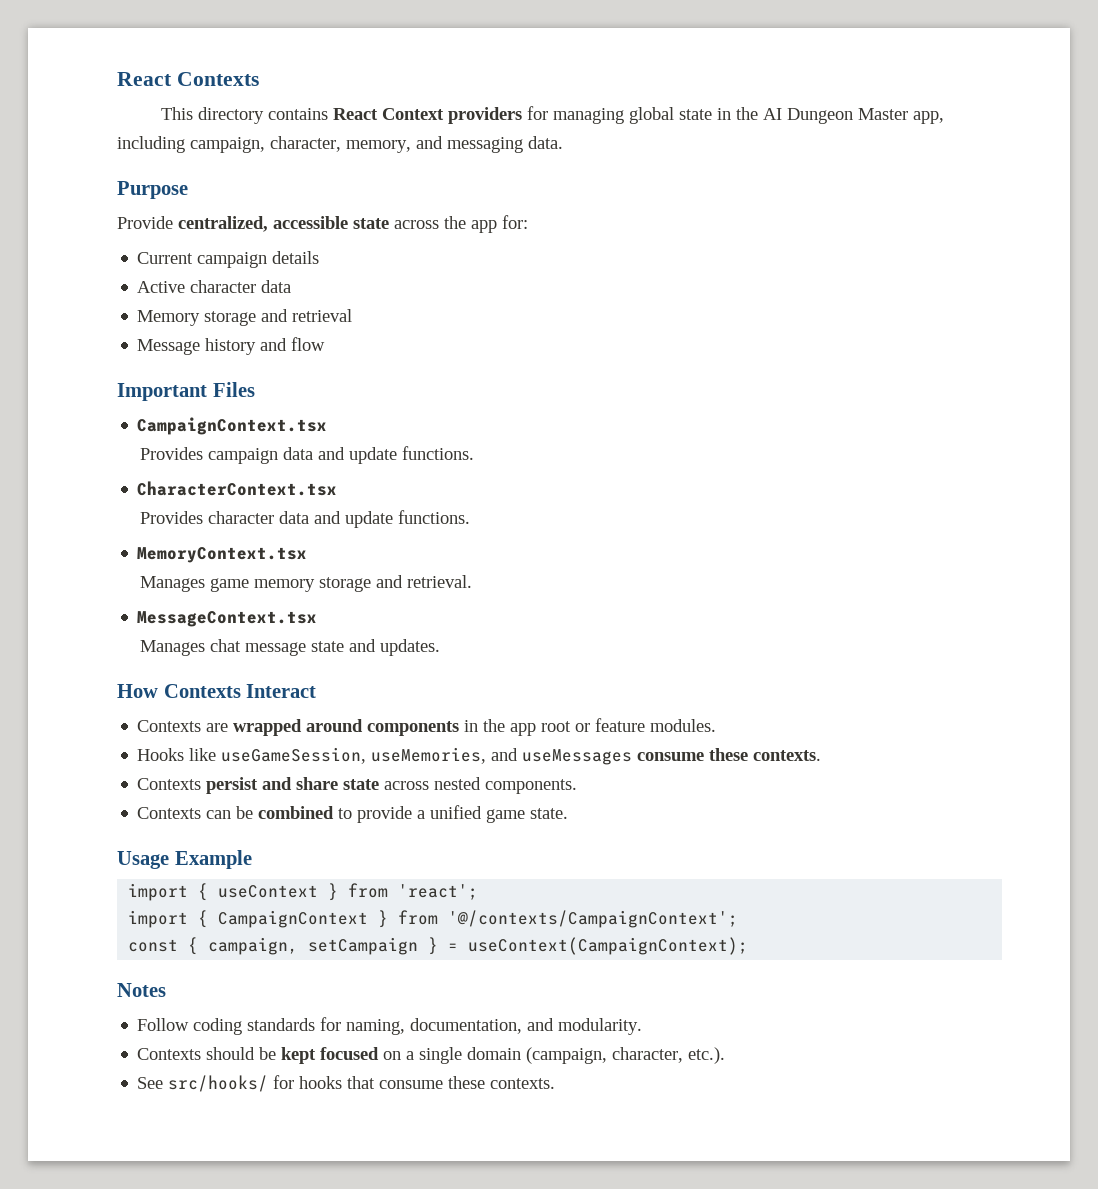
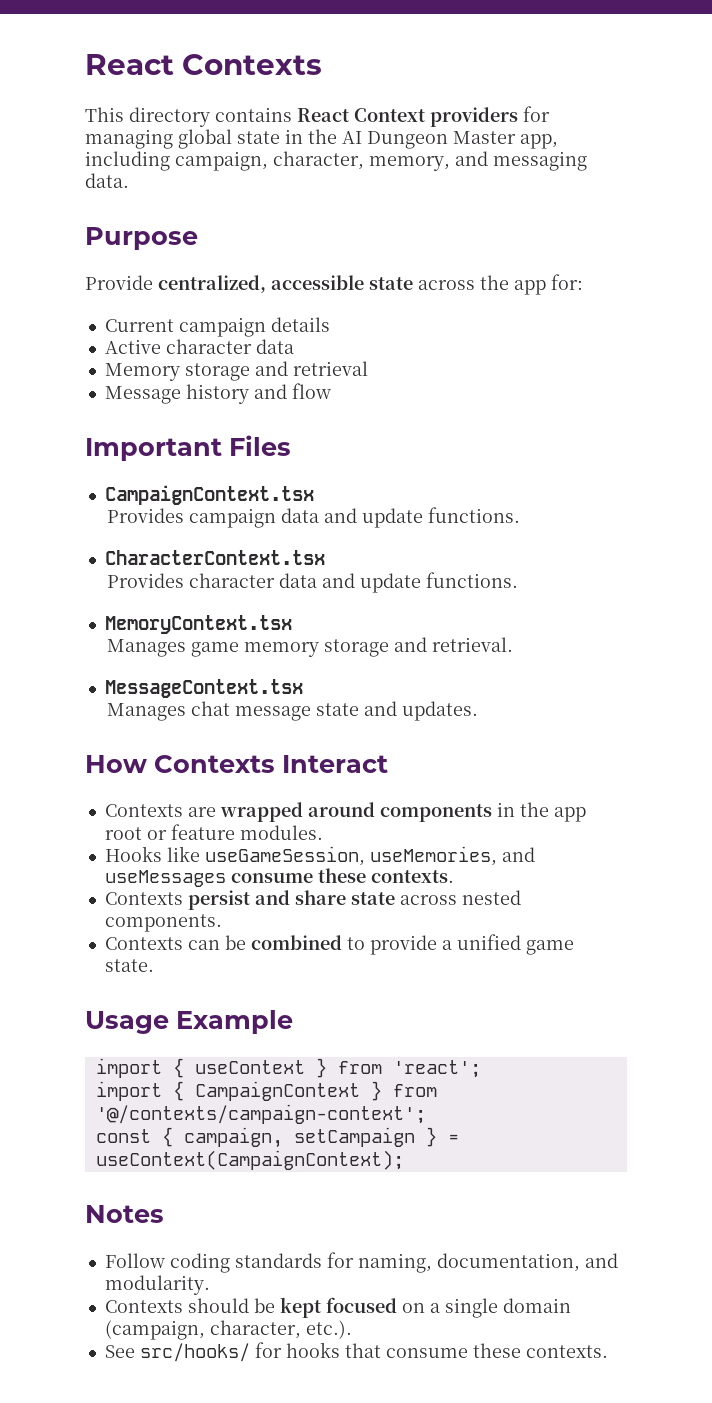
[448,910,739,928] '@/contexts/CampaignContext'; -> [95,1104,426,1124] '@/contexts/campaign-context';

